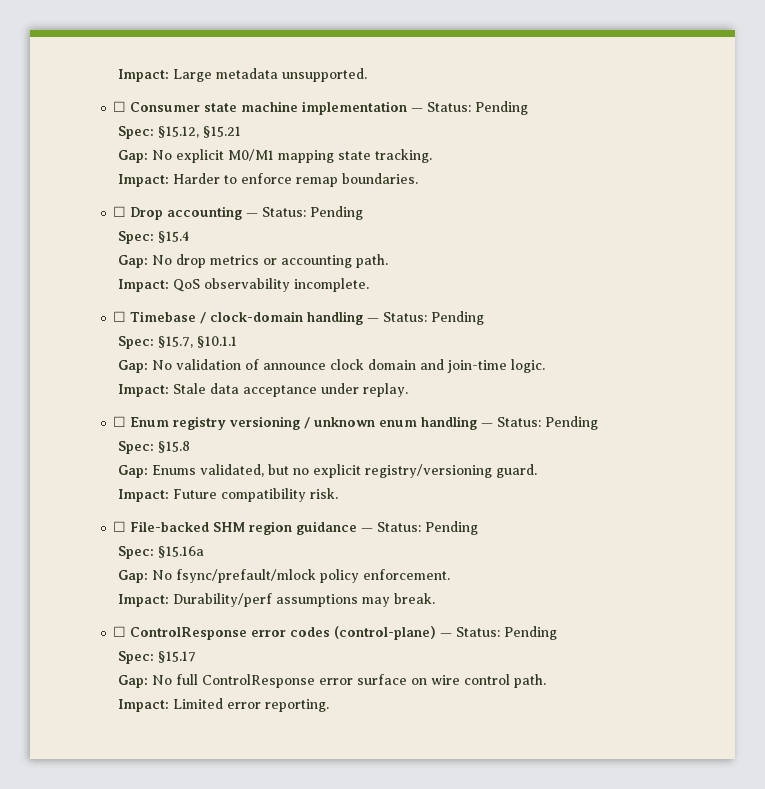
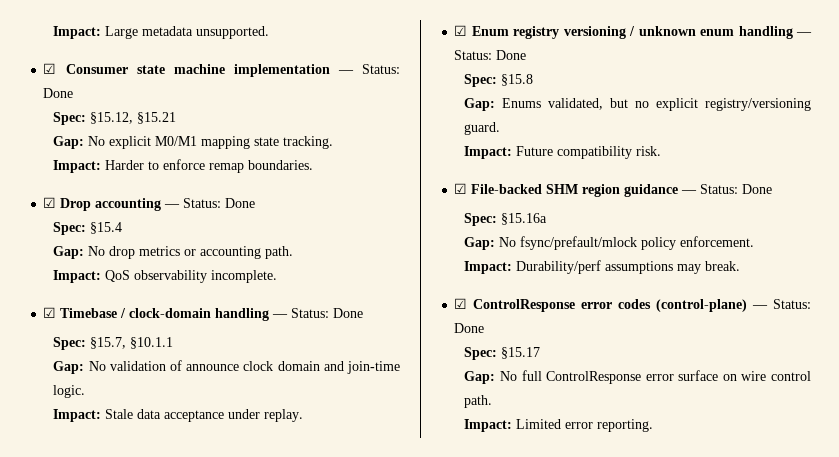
[113,101,127,112] ☐ -> [43,63,57,74] ☑
[475,101,529,115] Pending -> [43,88,74,98] Done
[113,206,127,217] ☐ -> [43,197,57,208] ☑
[310,206,364,220] Pending -> [225,198,256,208] Done
[113,311,127,322] ☐ -> [43,307,57,318] ☑
[431,311,485,325] Pending -> [333,308,364,318] Done
[113,416,127,427] ☐ -> [454,25,468,36] ☑
[545,416,599,430] Pending -> [496,50,527,60] Done
[113,521,127,532] ☐ -> [454,183,468,194] ☑
[425,521,479,535] Pending -> [742,184,773,194] Done
[113,626,127,637] ☐ -> [454,298,468,309] ☑
[504,626,558,640] Pending -> [454,323,485,333] Done

